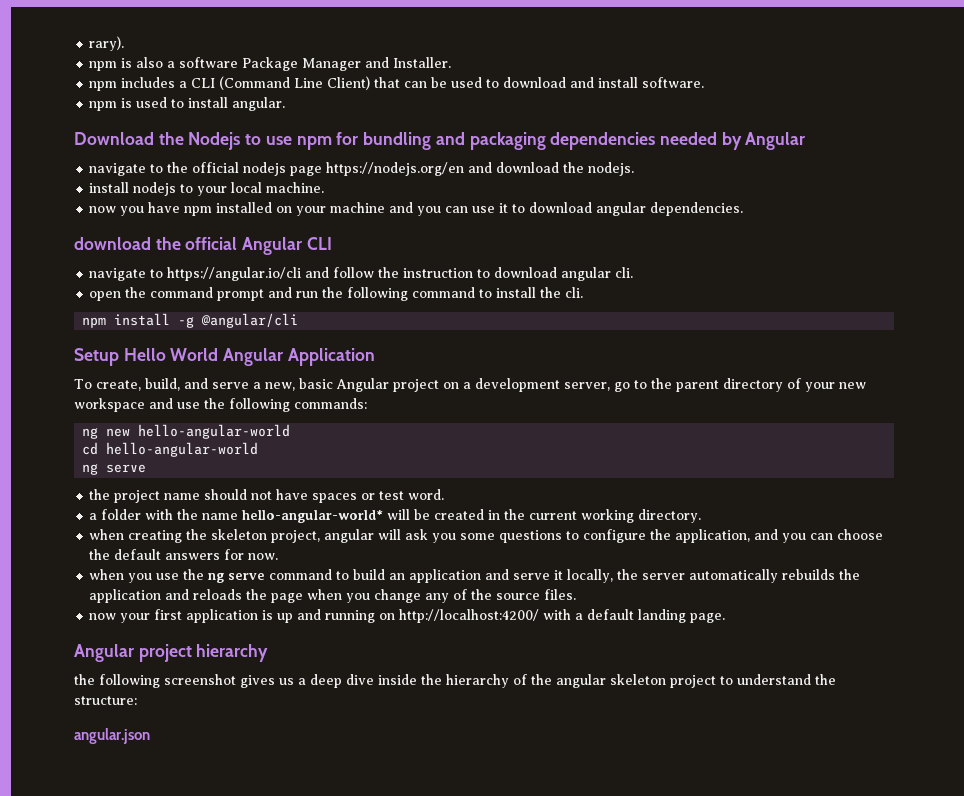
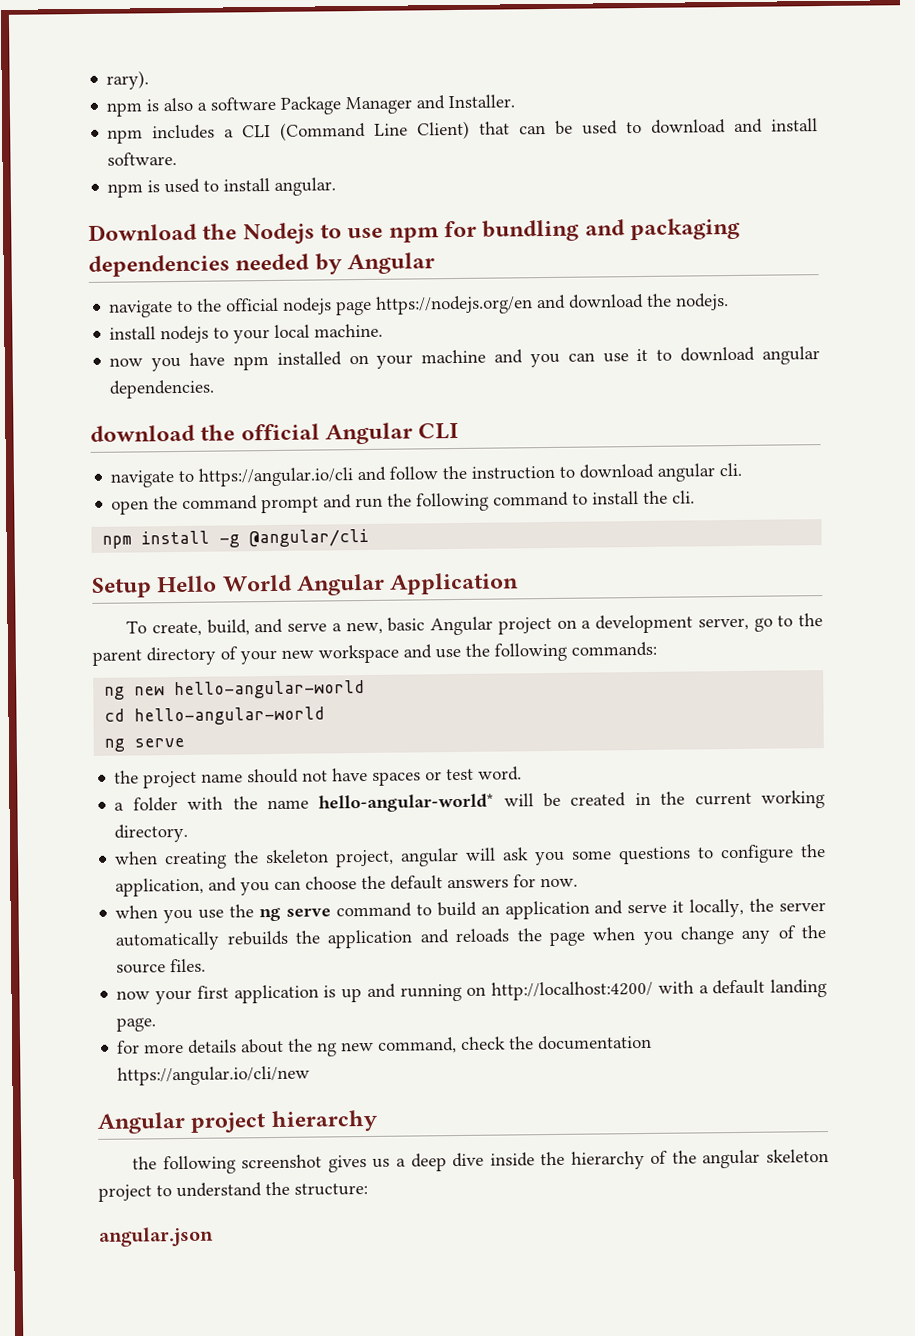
(726, 618) none -> [117,1034,653,1057] [117,1065,311,1086] // for more details about the ng new command, check the documentation https://angular.io/cli/new

